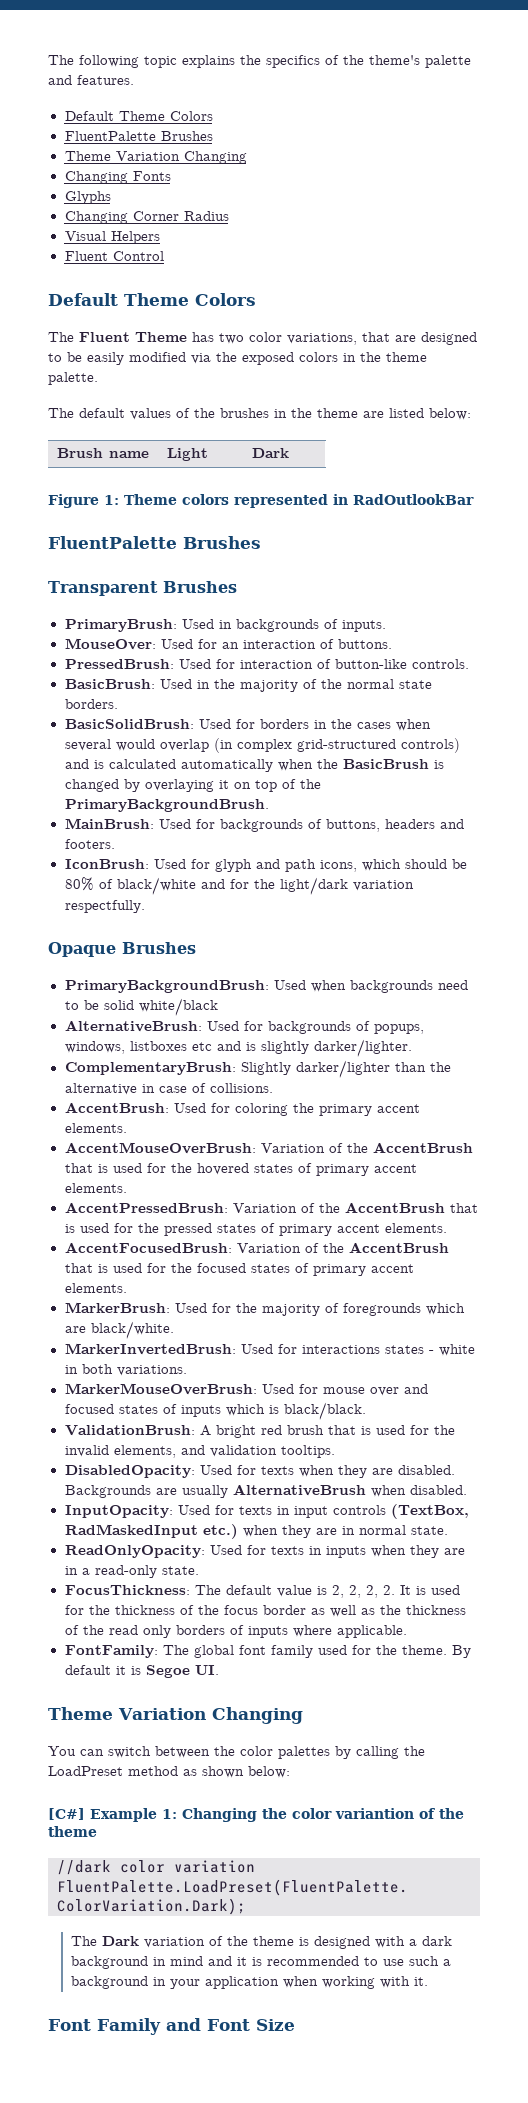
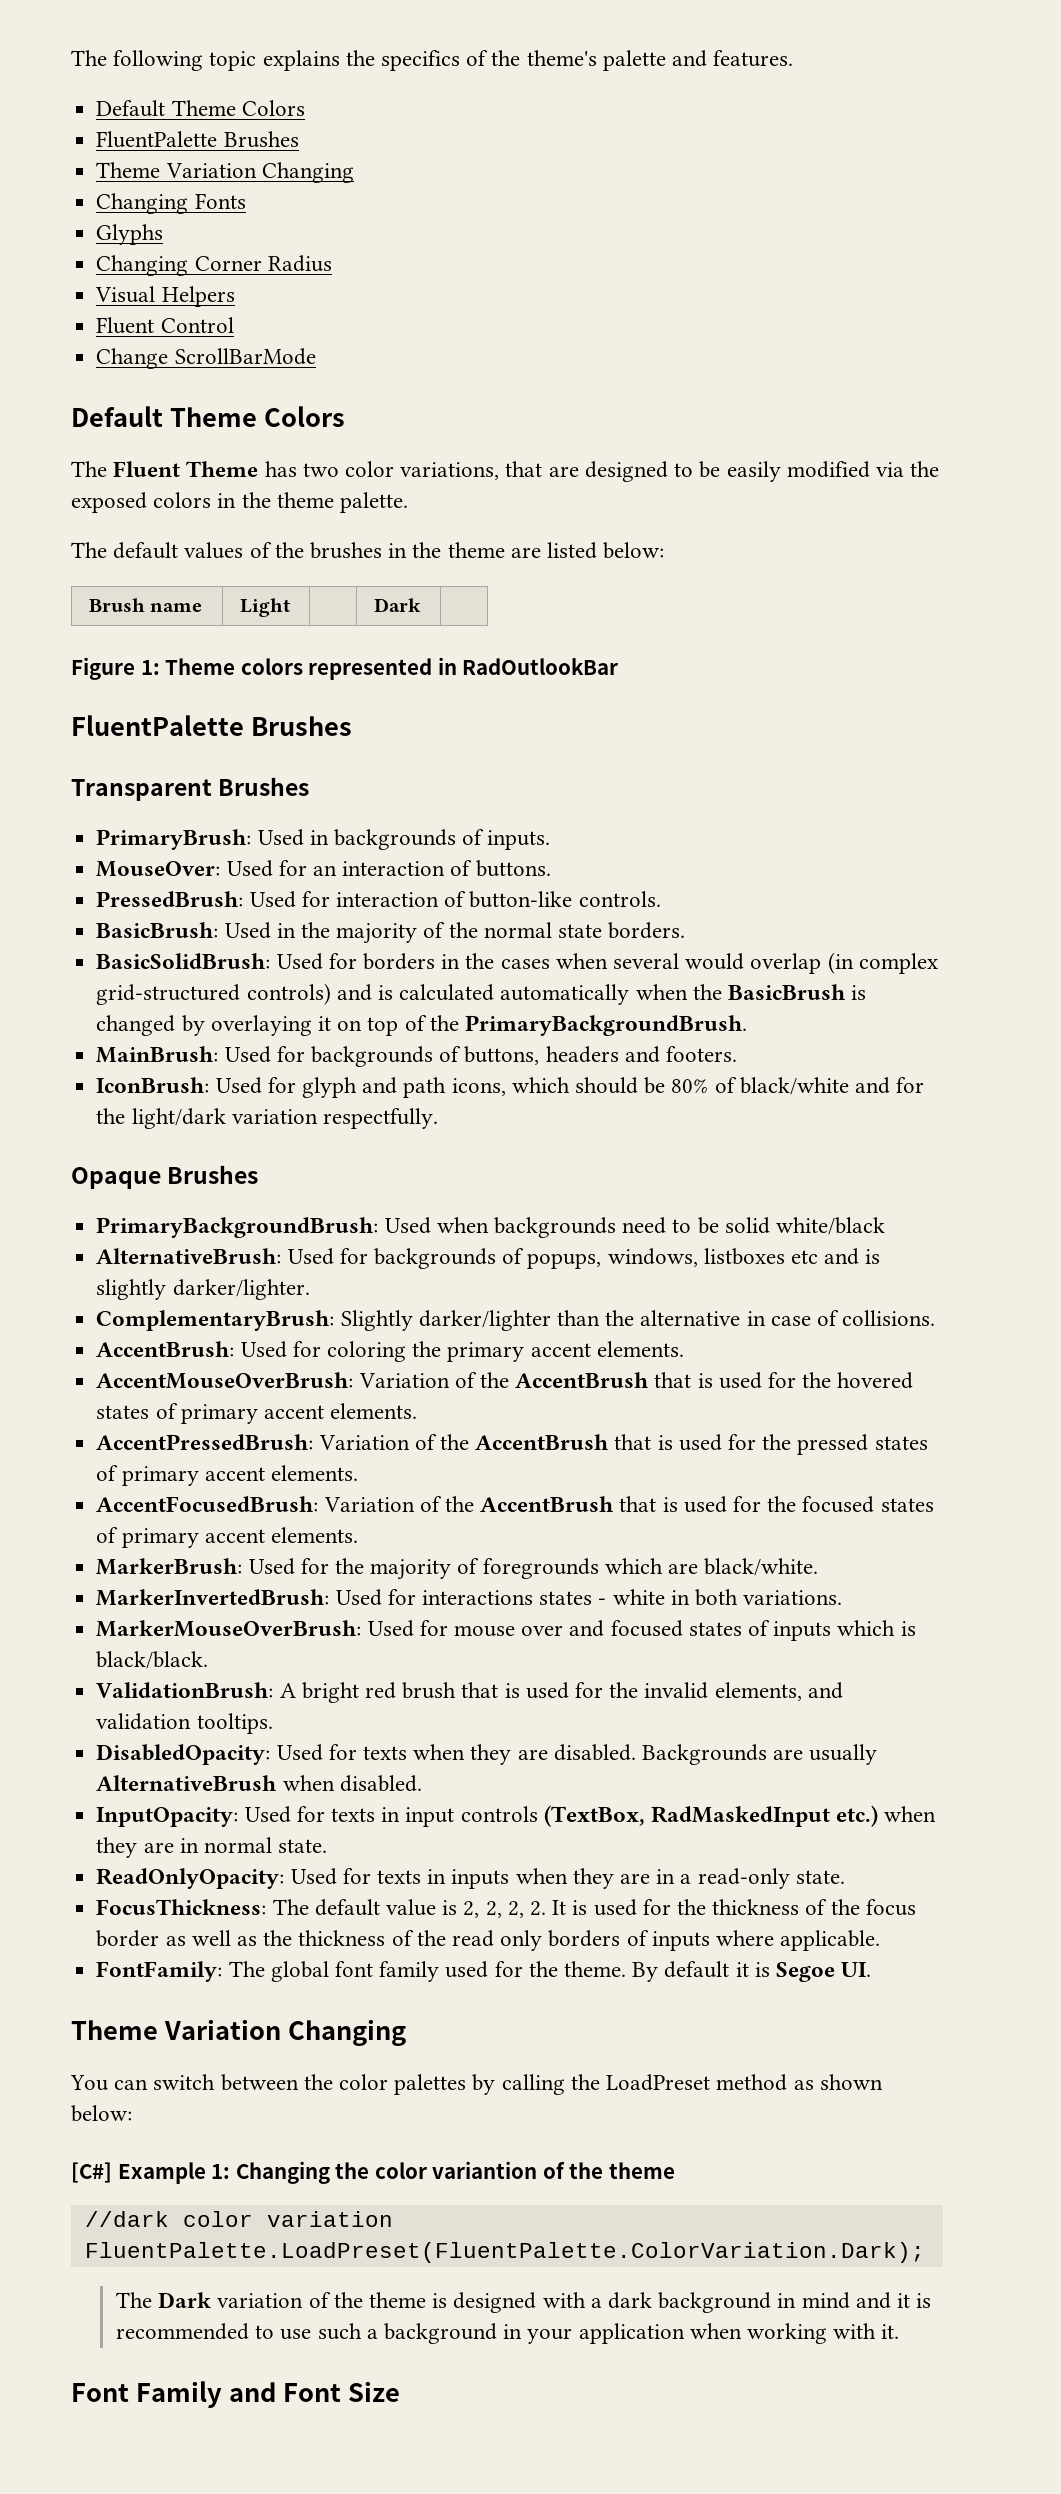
(164, 256) none -> [96,348,316,369] // Change ScrollBarMode

